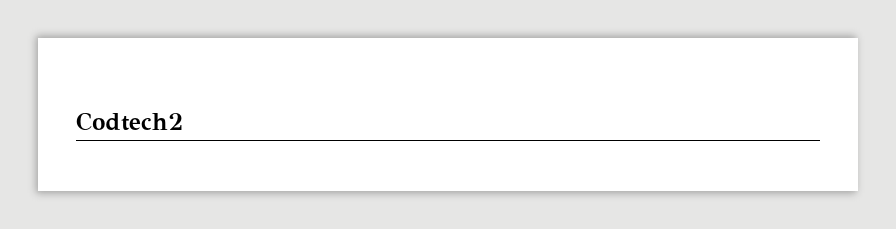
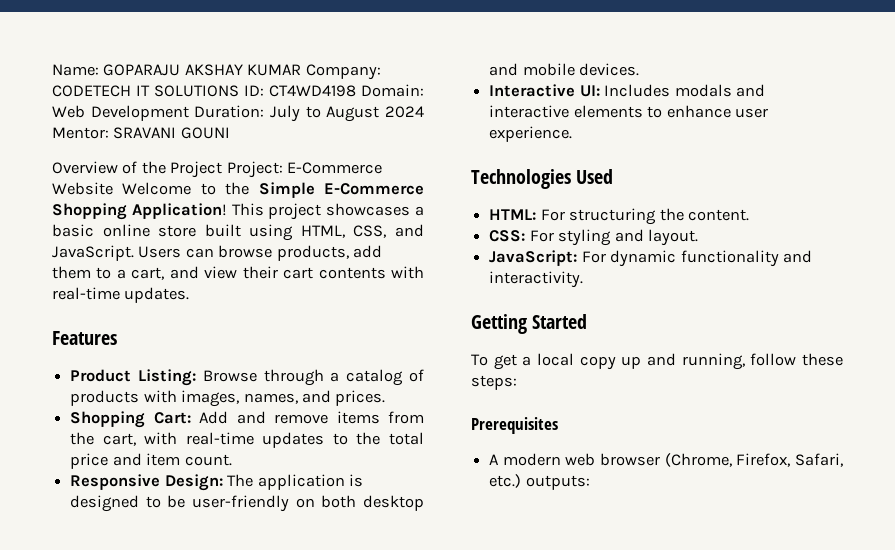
[76,112,183,131] Codtech2 -> [52,64,381,80] [52,84,424,97] [52,105,424,122] [52,127,230,139] [52,161,383,178] [52,182,424,198] [52,203,425,220] [52,224,424,241] [52,245,383,261] [52,266,425,280] [52,287,190,303] [52,331,117,345] [70,369,425,386] [70,390,386,407] [70,411,424,428] [70,432,425,448] [70,453,232,469] [70,474,363,491] [70,495,424,512] [489,63,640,76] [489,84,765,97] [489,105,768,118] [489,126,573,142] [471,169,614,189] [489,208,749,225] [489,229,698,246] [489,250,812,267] [489,271,584,288] [471,314,588,334] [471,353,843,370] [471,375,517,390] [471,417,558,434] [489,453,843,467] [489,474,590,490] Name: GOPARAJU AKSHAY KUMAR Company: CODETECH IT SOLUTIONS ID: CT4WD4198 Domain: Web Development Duration: July to August 2024 Mentor: SRAVANI GOUNI // Overview of the Project Project: E-Commerce Website Welcome to the Simple E-Commerce Shopping Application! This project showcases a basic online store built using HTML, CSS, and JavaScript. Users can browse products, add them to a cart, and view their cart contents with real-time updates. // Features // Product Listing: Browse through a catalog of products with images, names, and prices. // Shopping Cart: Add and remove items from the cart, with real-time updates to the total price and item count. // Responsive Design: The application is designed to be user-friendly on both desktop and mobile devices. // Interactive UI: Includes modals and interactive elements to enhance user experience. // Technologies Used // HTML: For structuring the content. // CSS: For styling and layout. // JavaScript: For dynamic functionality and interactivity. // Getting Started // To get a local copy up and running, follow these steps: // Prerequisites // A modern web browser (Chrome, Firefox, Safari, etc.) outputs:

